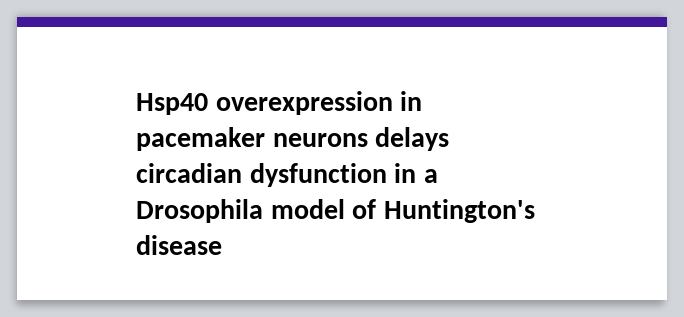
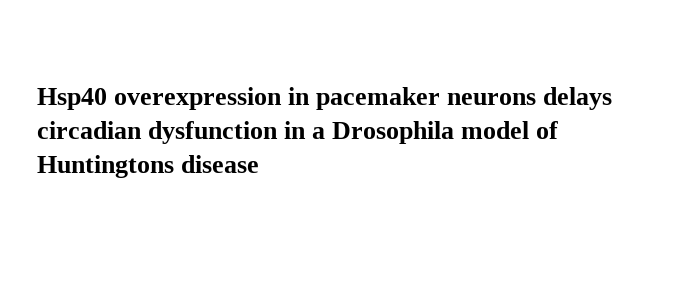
[383,199,535,223] Huntington's -> [37,155,174,178] Huntingtons

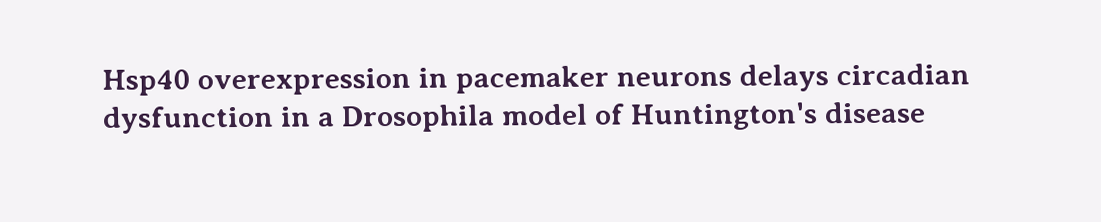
[37,155,174,178] Huntingtons -> [629,102,818,131] Huntington's

